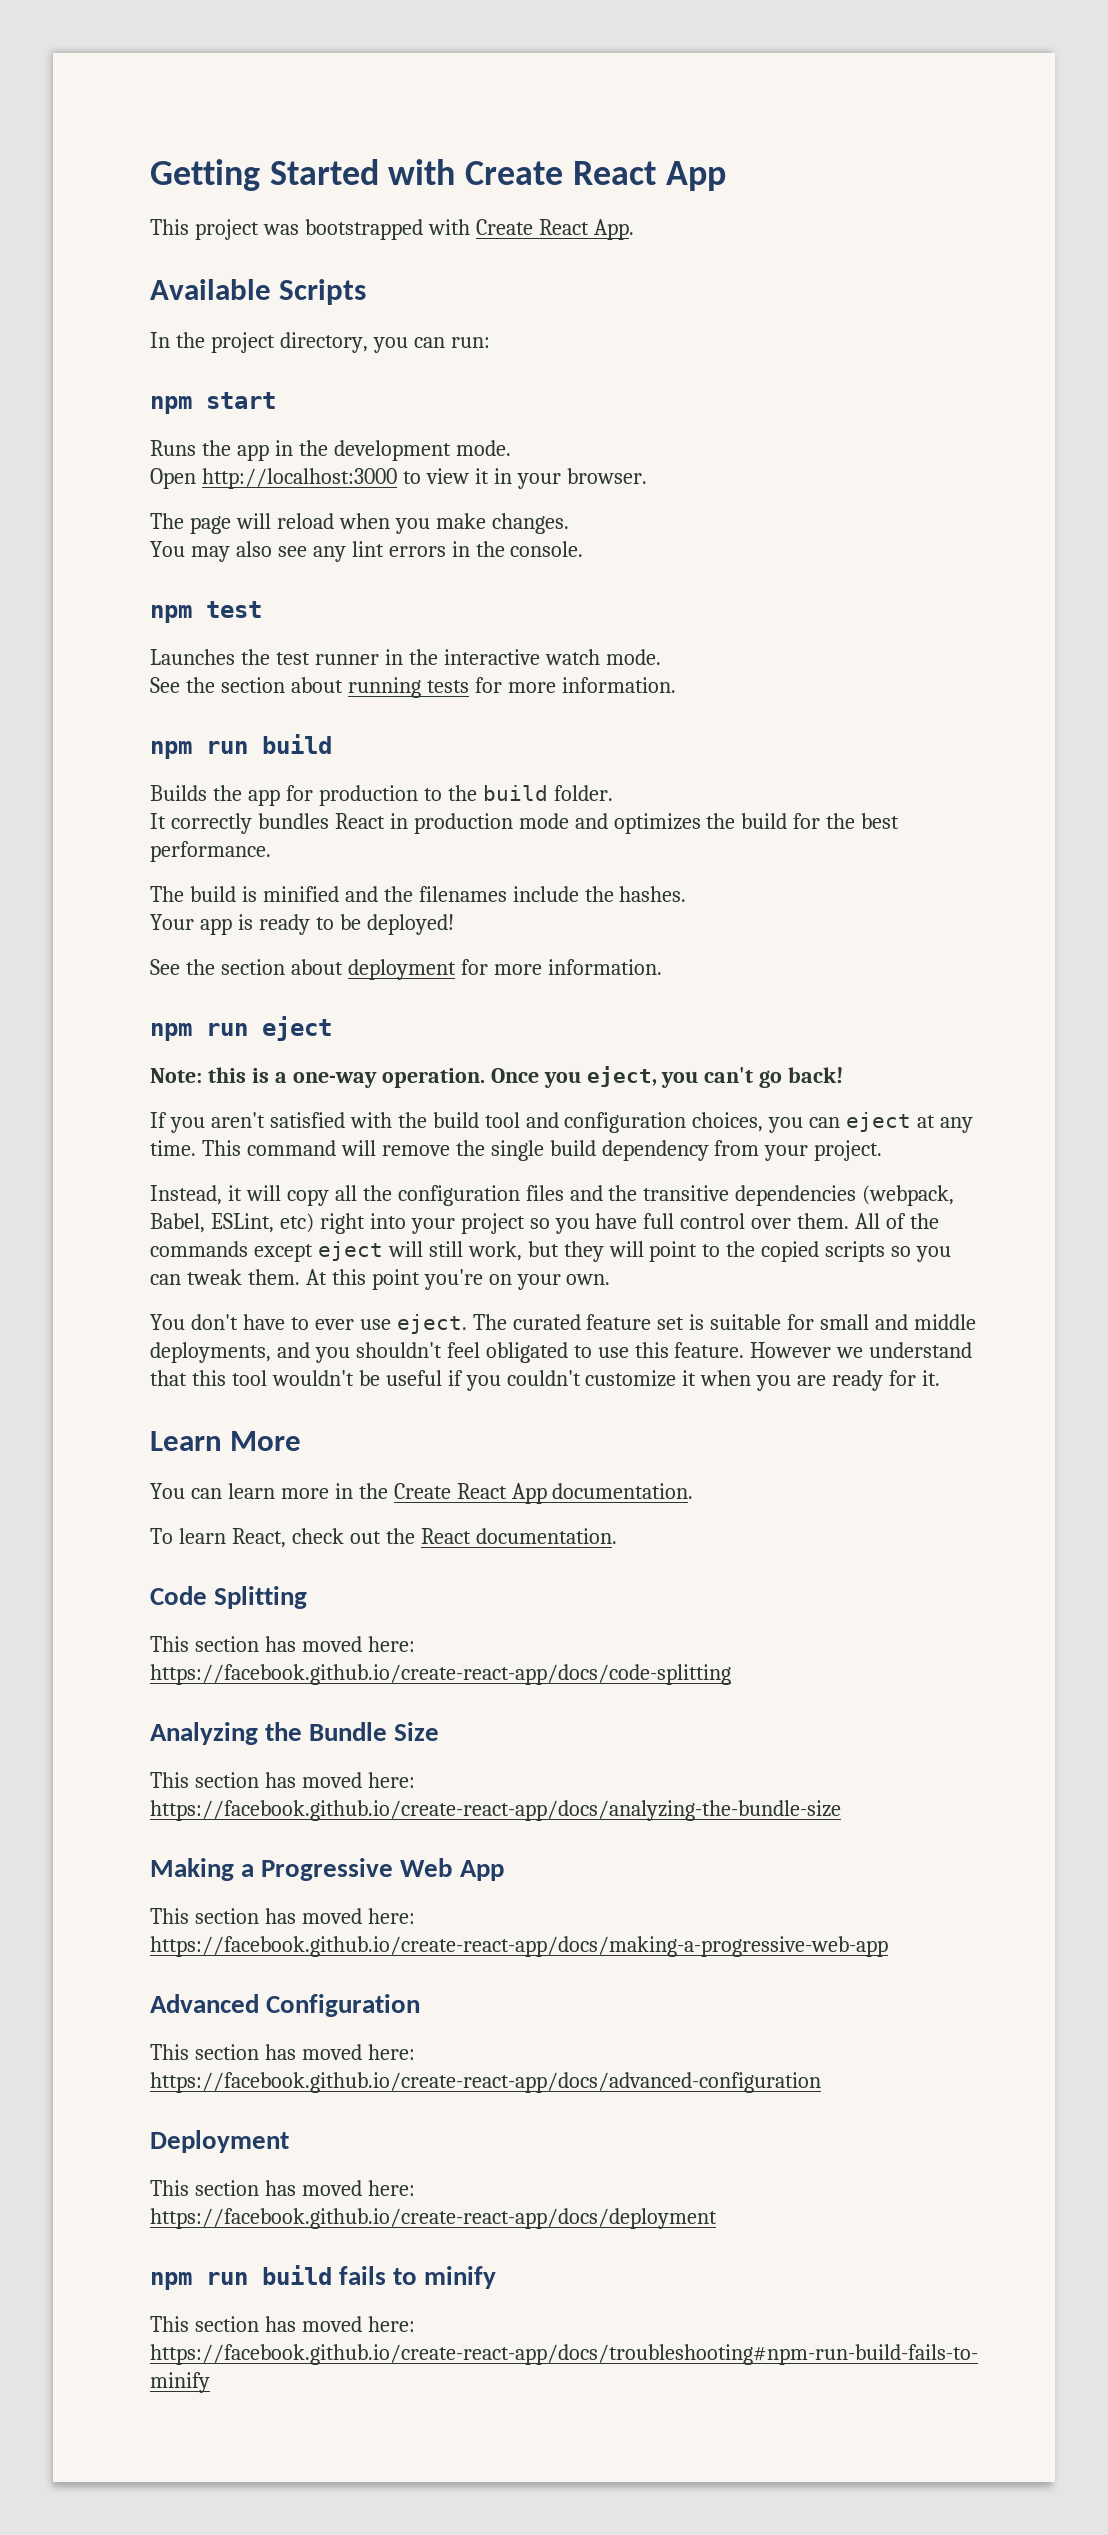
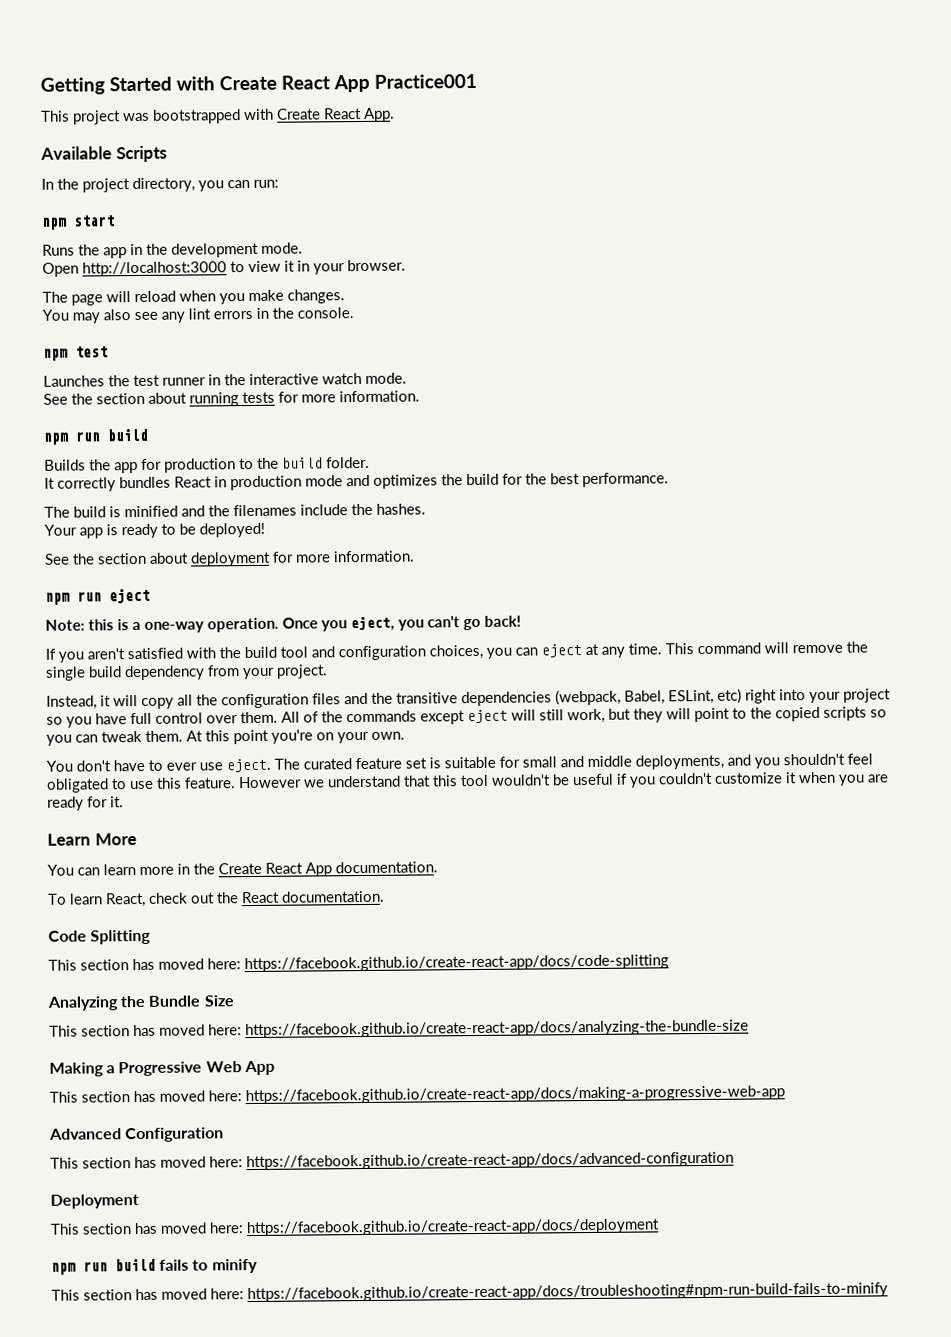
(726, 176) none -> [374,73,477,89] Practice001

